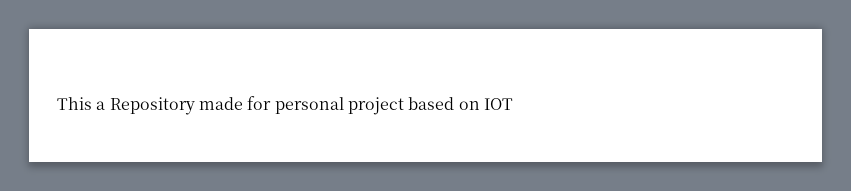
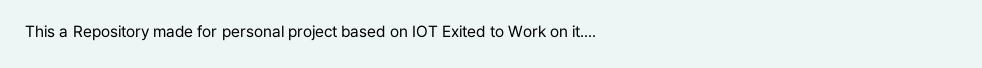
(513, 104) none -> [442,25,597,38] Exited to Work on it....

